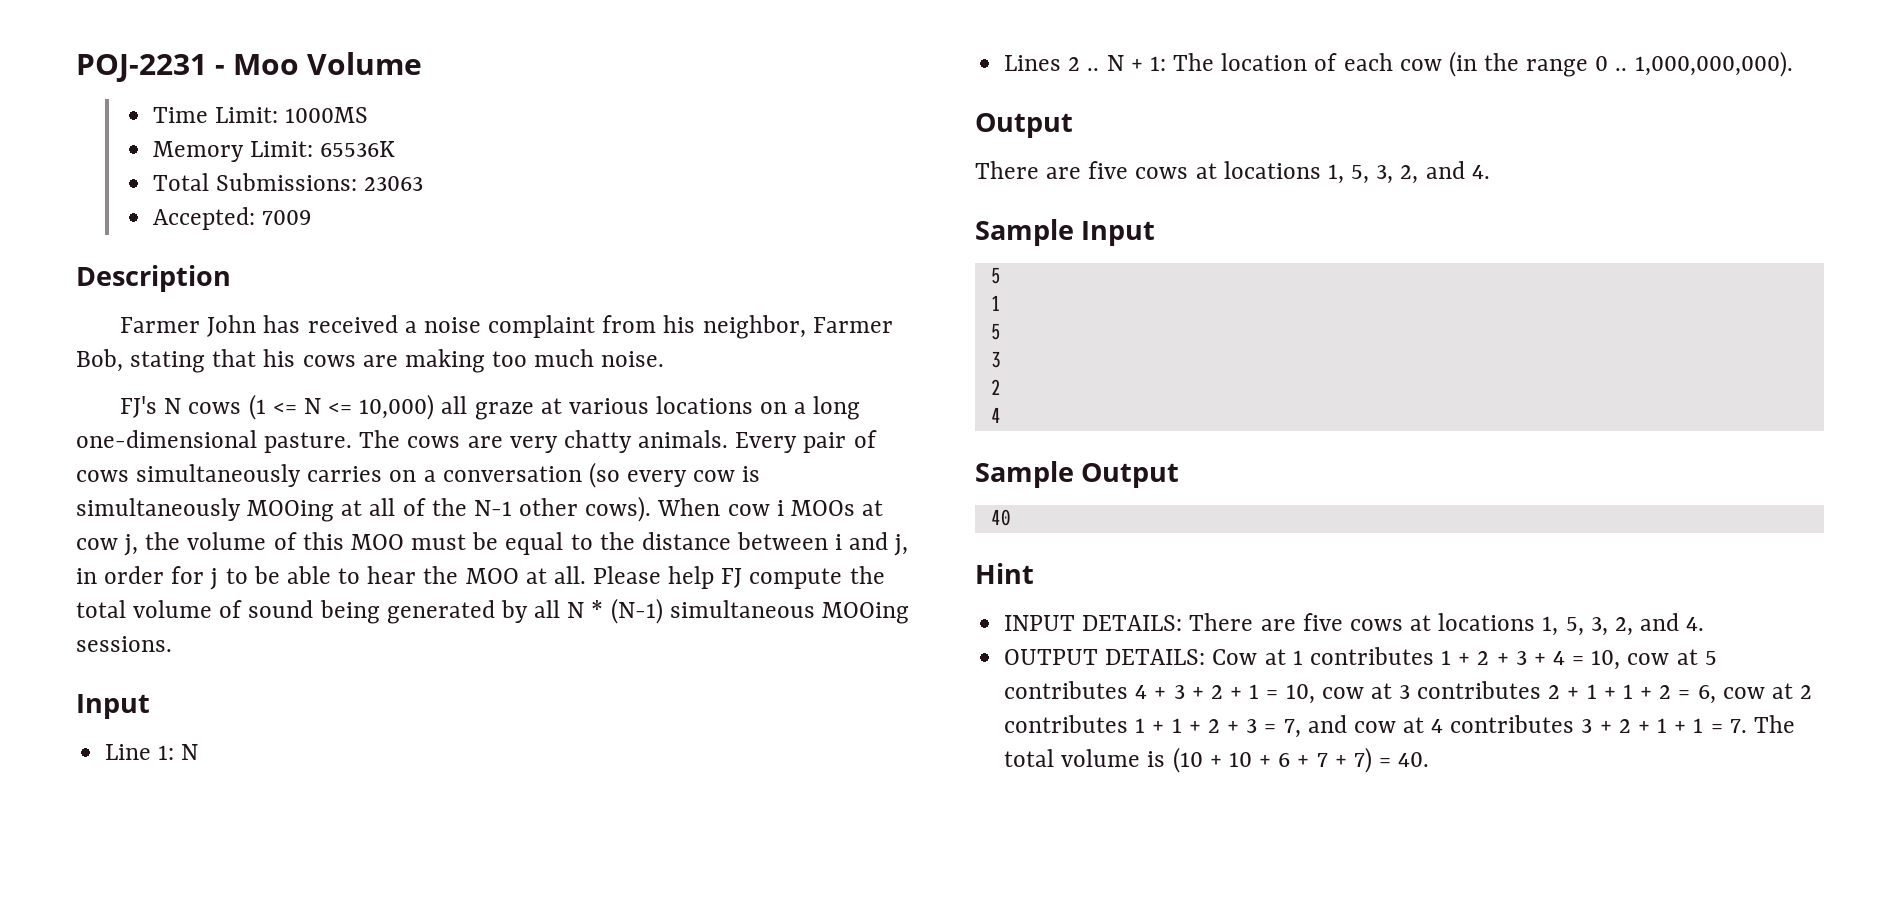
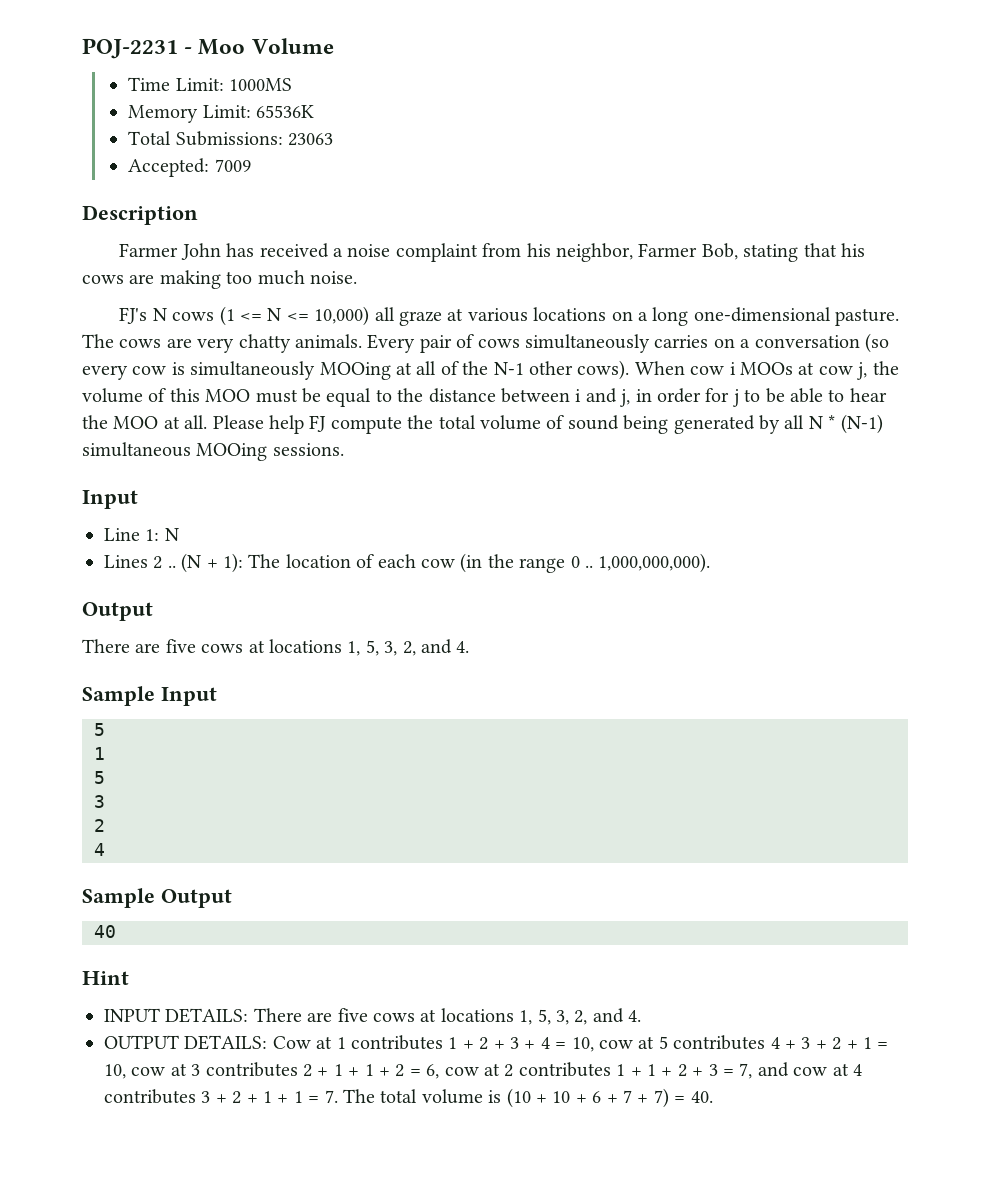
[1106,55,1166,71] N + 1: -> [181,553,244,573] (N + 1):

